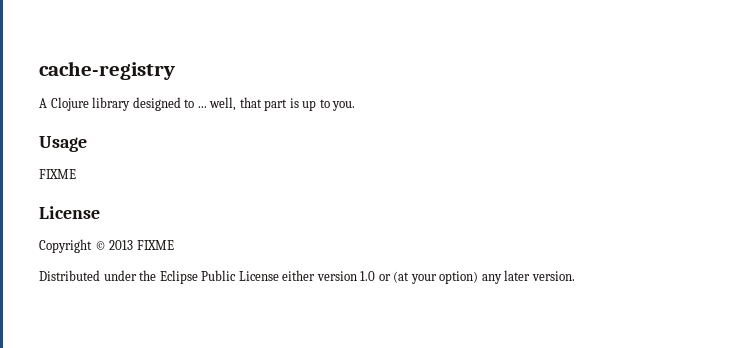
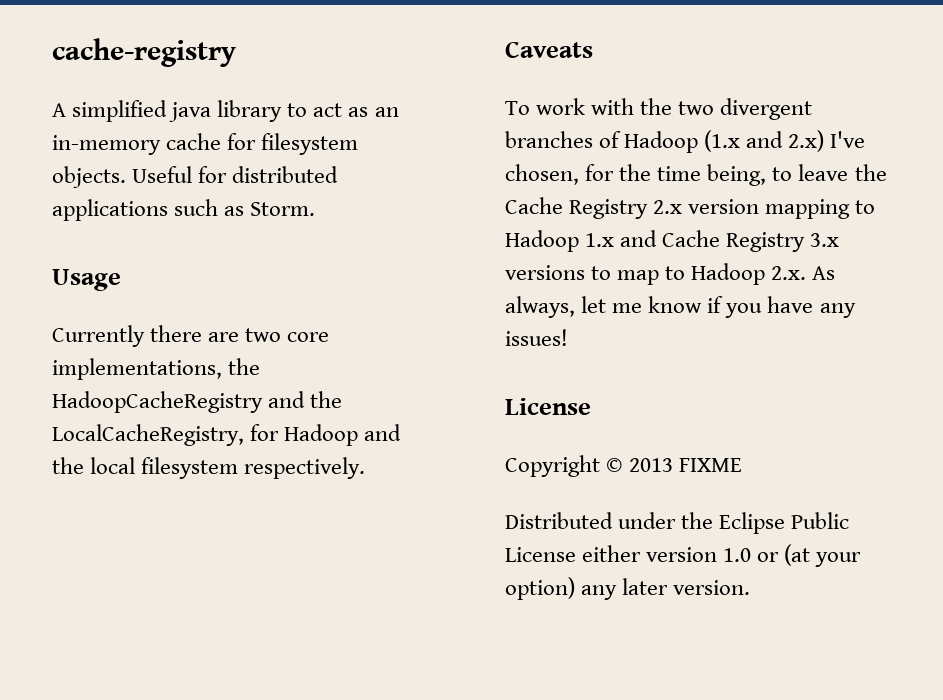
[50,97,356,111] [39,136,87,152] [39,169,76,179] Clojure library designed to ... well, that part is up to you. // Usage // FIXME -> [72,100,399,122] [52,133,359,155] [52,166,339,188] [52,199,316,221] [52,269,121,291] [52,325,330,347] [52,358,261,380] [52,391,343,413] [52,424,402,446] [52,457,366,479] [505,41,593,58] [505,98,813,120] [505,130,866,153] [505,164,887,186] [505,197,876,219] [505,230,840,252] [505,263,836,285] [505,296,856,318] [505,329,568,346] simplified java library to act as an in-memory cache for filesystem objects. Useful for distributed applications such as Storm. // Usage // Currently there are two core implementations, the HadoopCacheRegistry and the LocalCacheRegistry, for Hadoop and the local filesystem respectively. // Caveats // To work with the two divergent branches of Hadoop (1.x and 2.x) I've chosen, for the time being, to leave the Cache Registry 2.x version mapping to Hadoop 1.x and Cache Registry 3.x versions to map to Hadoop 2.x. As always, let me know if you have any issues!

